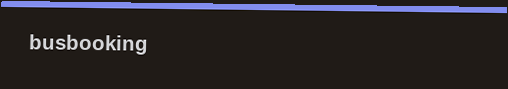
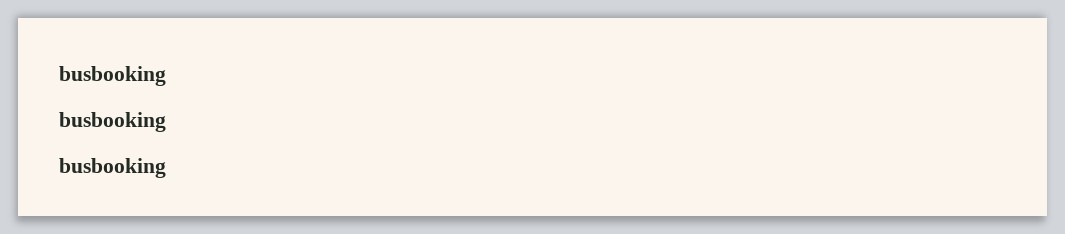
[28,34,149,55] busbooking -> [59,66,166,86] [59,112,166,132] [59,158,166,178] busbooking // busbooking // busbooking

